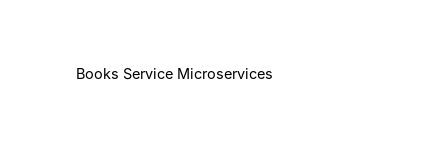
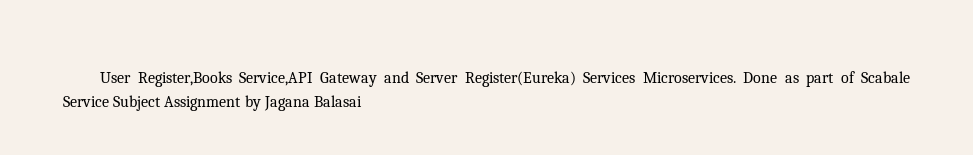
[76,68,273,80] Books Service Microservices -> [100,71,911,87] [63,95,362,111] User Register,Books Service,API Gateway and Server Register(Eureka) Services Microservices. Done as part of Scabale Service Subject Assignment by Jagana Balasai

